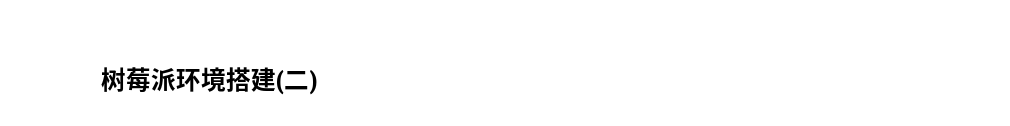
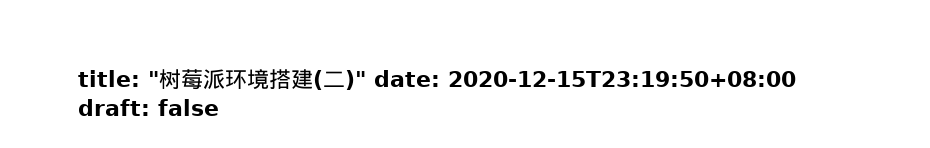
(101, 79) none -> [78,70,159,87] title: "
[309,69,318,95] ) -> [345,70,796,90] [78,99,219,116] )" date: 2020-12-15T23:19:50+08:00 draft: false

